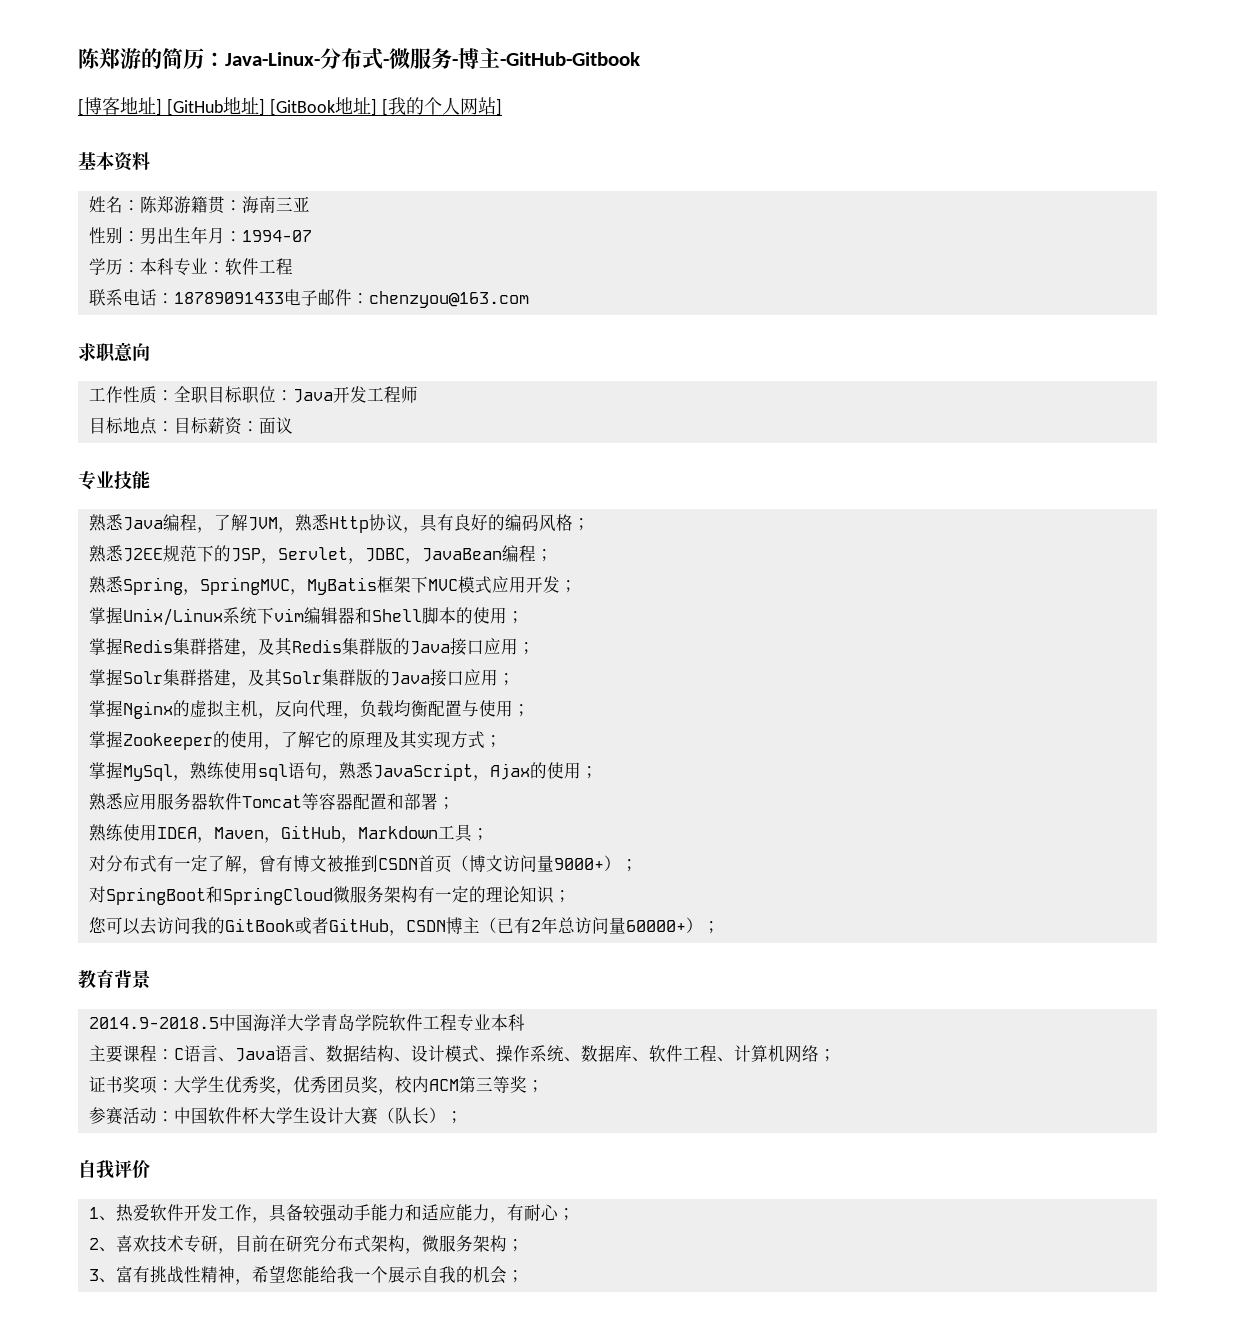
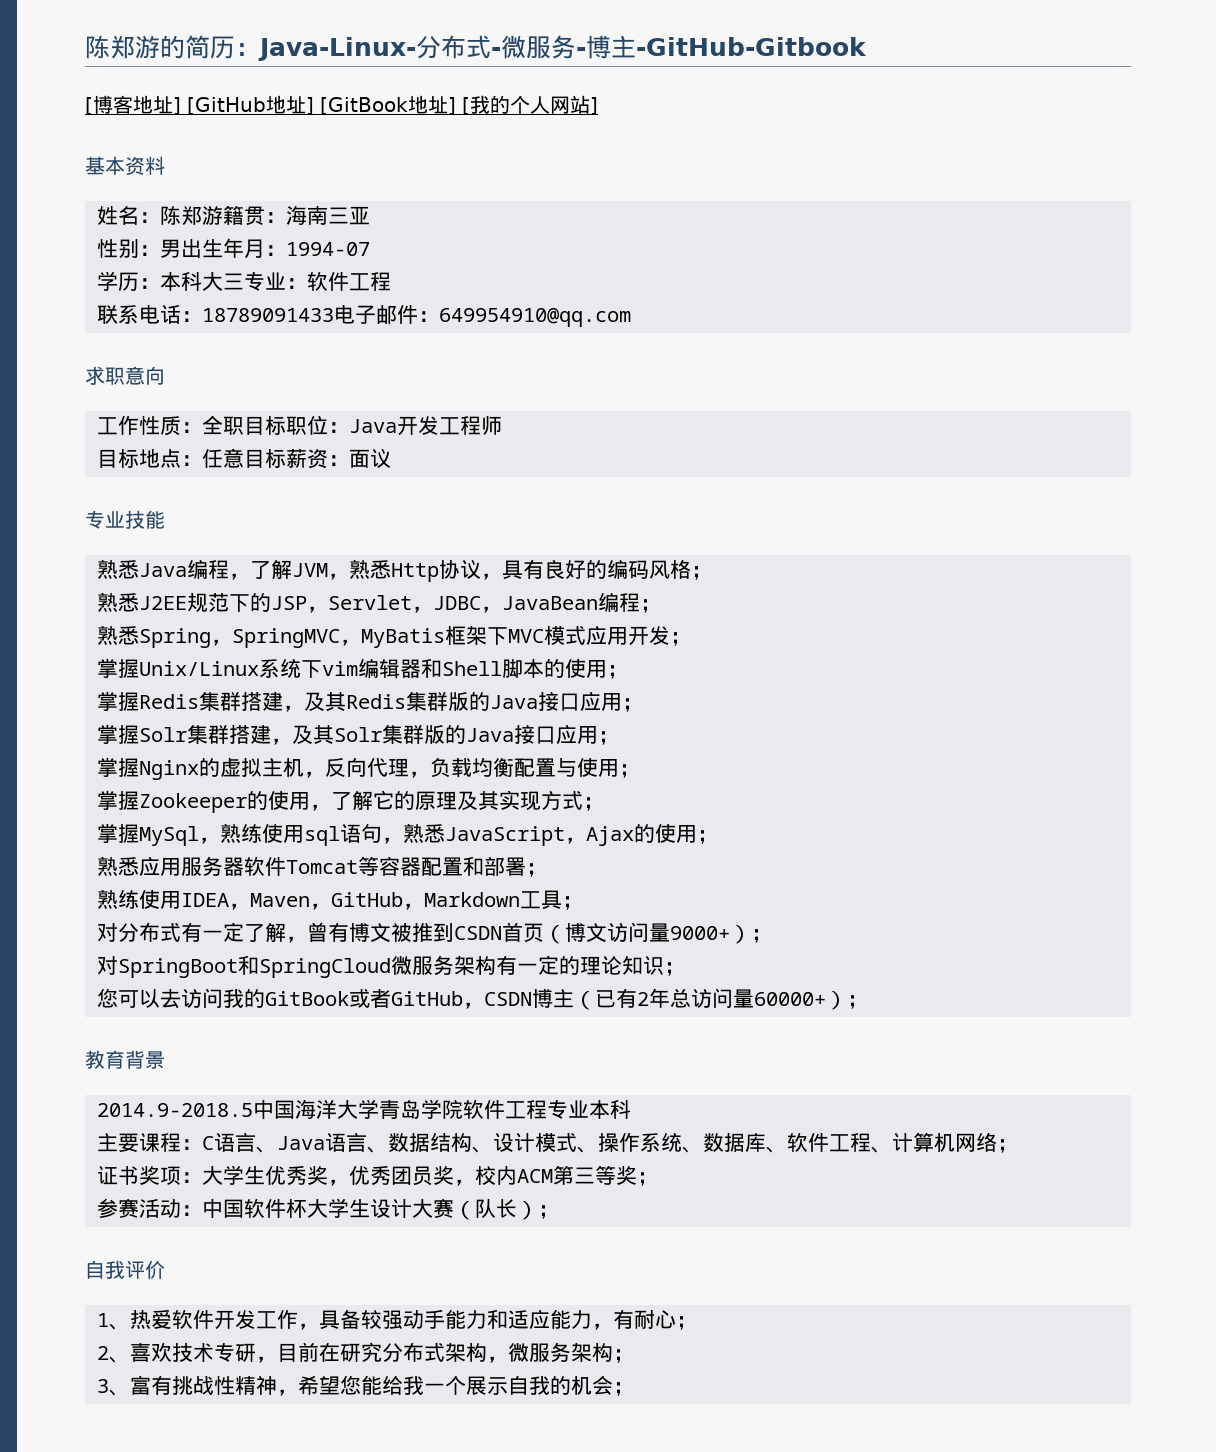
(174, 266) none -> [202,272,244,291] 大三
[368,291,529,308] chenzyou@163.com -> [439,308,631,327] 649954910@qq.com
(174, 426) none -> [202,448,244,468] 任意

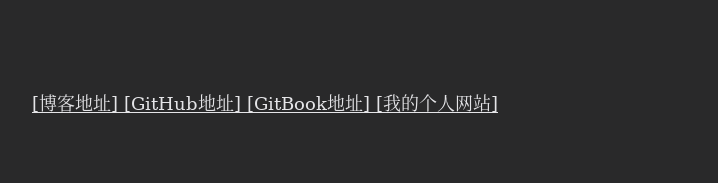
[85,35,867,61] 陈郑游的简历：Java-Linux-分布式-微服务-博主-GitHub-Gitbook // -> (32, 104) none
[85,156,165,176] [97,205,370,226] [97,238,370,258] [97,271,391,291] [97,305,631,327] [85,366,165,385] [97,415,502,436] [97,448,391,469] [85,510,165,529] [97,559,712,582] [97,592,661,613] [97,625,691,648] [97,658,628,679] [97,691,643,712] [97,724,619,745] [97,757,640,780] [97,790,604,813] [97,823,718,846] [97,856,547,877] [97,889,583,910] [97,922,772,944] [97,955,685,978] [97,988,868,1010] [85,1050,165,1069] [97,1099,631,1120] [97,1132,1018,1153] [97,1165,658,1186] [97,1198,559,1220] [85,1260,165,1279] [97,1309,697,1330] [97,1342,634,1363] [97,1375,634,1396] // 基本资料 // 姓名：陈郑游籍贯：海南三亚 // 性别：男出生年月：1994-07 // 学历：本科大三专业：软件工程 // 联系电话：18789091433电子邮件：649954910@qq.com // 求职意向 // 工作性质：全职目标职位：Java开发工程师 // 目标地点：任意目标薪资：面议 // 专业技能 // 熟悉Java编程，了解JVM，熟悉Http协议，具有良好的编码风格； // 熟悉J2EE规范下的JSP，Servlet，JDBC，JavaBean编程； // 熟悉Spring，SpringMVC，MyBatis框架下MVC模式应用开发； // 掌握Unix/Linux系统下vim编辑器和Shell脚本的使用； // 掌握Redis集群搭建，及其Redis集群版的Java接口应用； // 掌握Solr集群搭建，及其Solr集群版的Java接口应用； // 掌握Nginx的虚拟主机，反向代理，负载均衡配置与使用； // 掌握Zookeeper的使用，了解它的原理及其实现方式； // 掌握MySql，熟练使用sql语句，熟悉JavaScript，Ajax的使用； // 熟悉应用服务器软件Tomcat等容器配置和部署； // 熟练使用IDEA，Maven，GitHub，Markdown工具； // 对分布式有一定了解，曾有博文被推到CSDN首页（博文访问量9000+）； // 对SpringBoot和SpringCloud微服务架构有一定的理论知识； // 您可以去访问我的GitBook或者GitHub，CSDN博主（已有2年总访问量60000+）； // 教育背景 // 2014.9-2018.5中国海洋大学青岛学院软件工程专业本科 // 主要课程：C语言、Java语言、数据结构、设计模式、操作系统、数据库、软件工程、计算机网络； // 证书奖项：大学生优秀奖，优秀团员奖，校内ACM第三等奖； // 参赛活动：中国软件杯大学生设计大赛（队长）； // 自我评价 // 1、热爱软件开发工作，具备较强动手能力和适应能力，有耐心； // 2、喜欢技术专研，目前在研究分布式架构，微服务架构； // 3、富有挑战性精神，希望您能给我一个展示自我的机会； -> (498, 104) none

